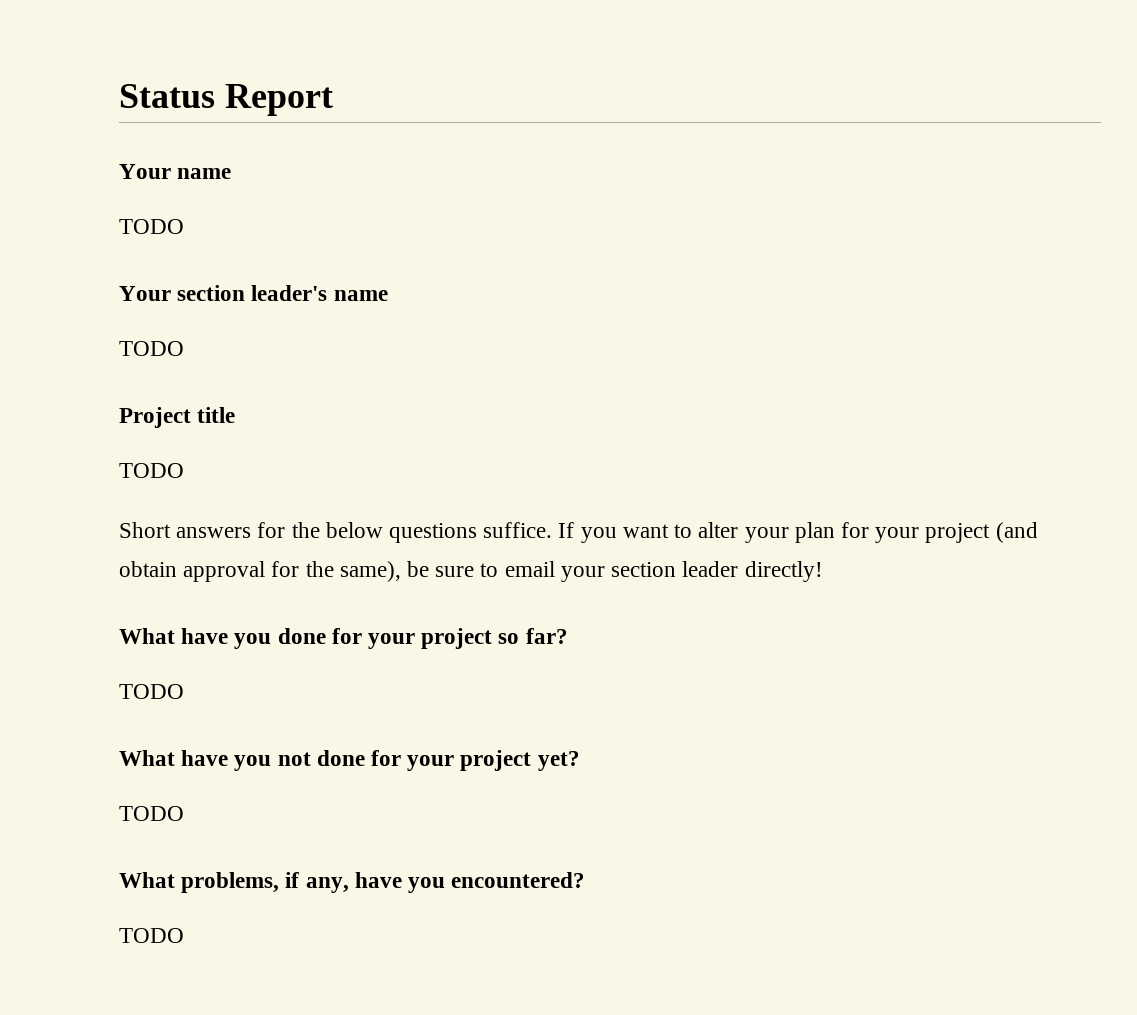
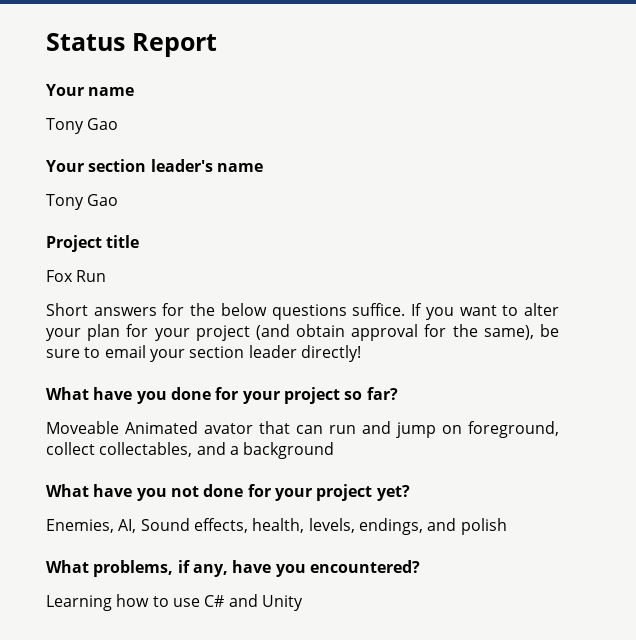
[119,219,184,234] TODO -> [46,118,119,134] Tony Gao
[119,341,184,356] TODO -> [46,194,119,210] Tony Gao
[119,463,184,478] TODO -> [46,270,107,282] Fox Run
[119,684,184,699] TODO -> [46,421,559,438] [46,442,335,459] Moveable Animated avator that can run and jump on foreground, collect collectables, and a background
[119,806,184,821] TODO -> [46,518,507,535] Enemies, AI, Sound effects, health, levels, endings, and polish
[119,928,184,943] TODO -> [46,594,303,611] Learning how to use C# and Unity

